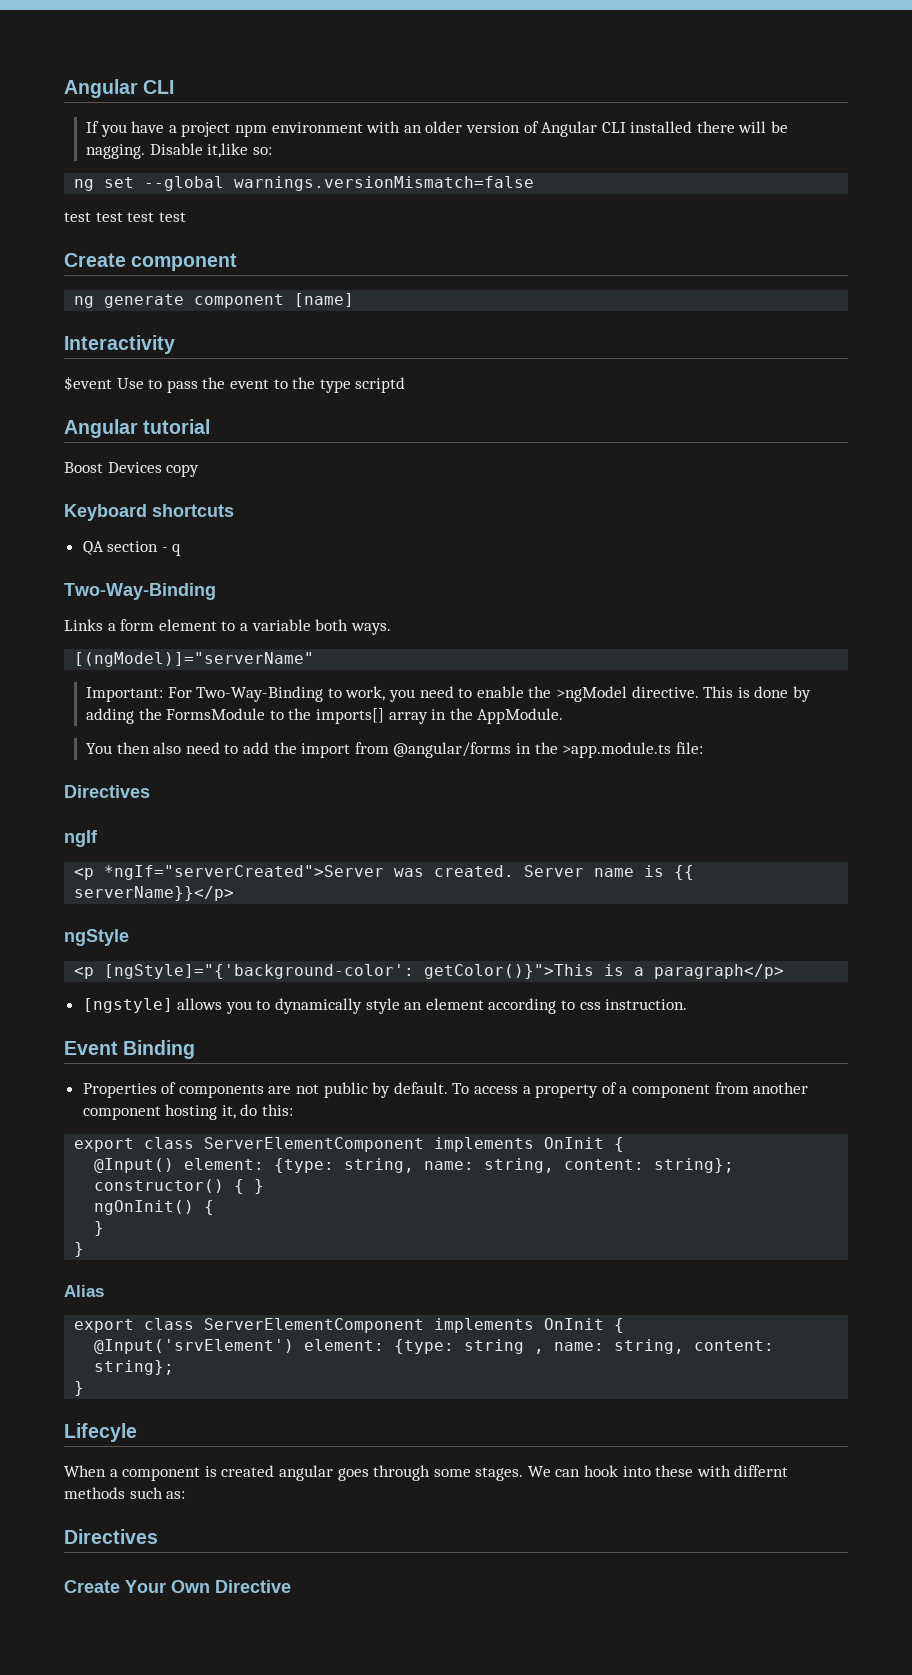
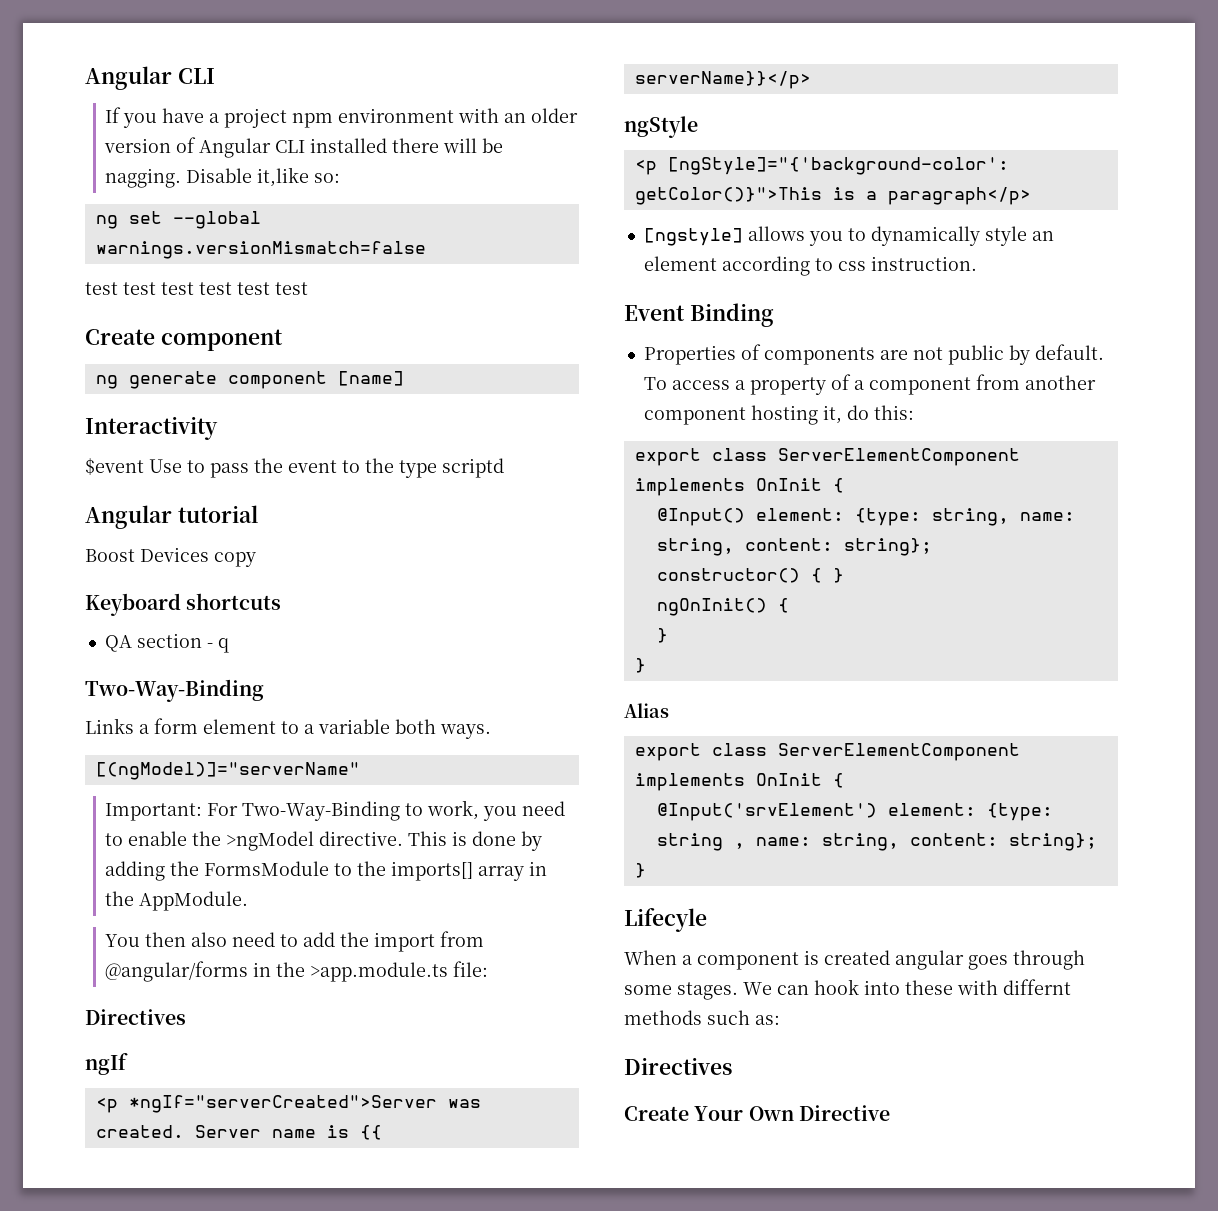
(186, 217) none -> [237,282,308,295] test test

